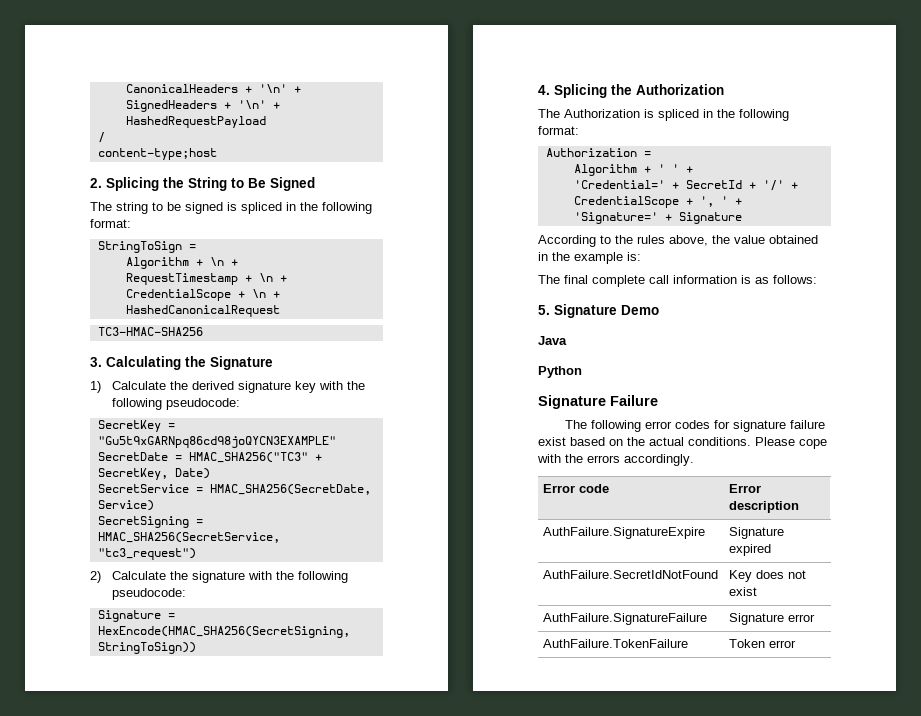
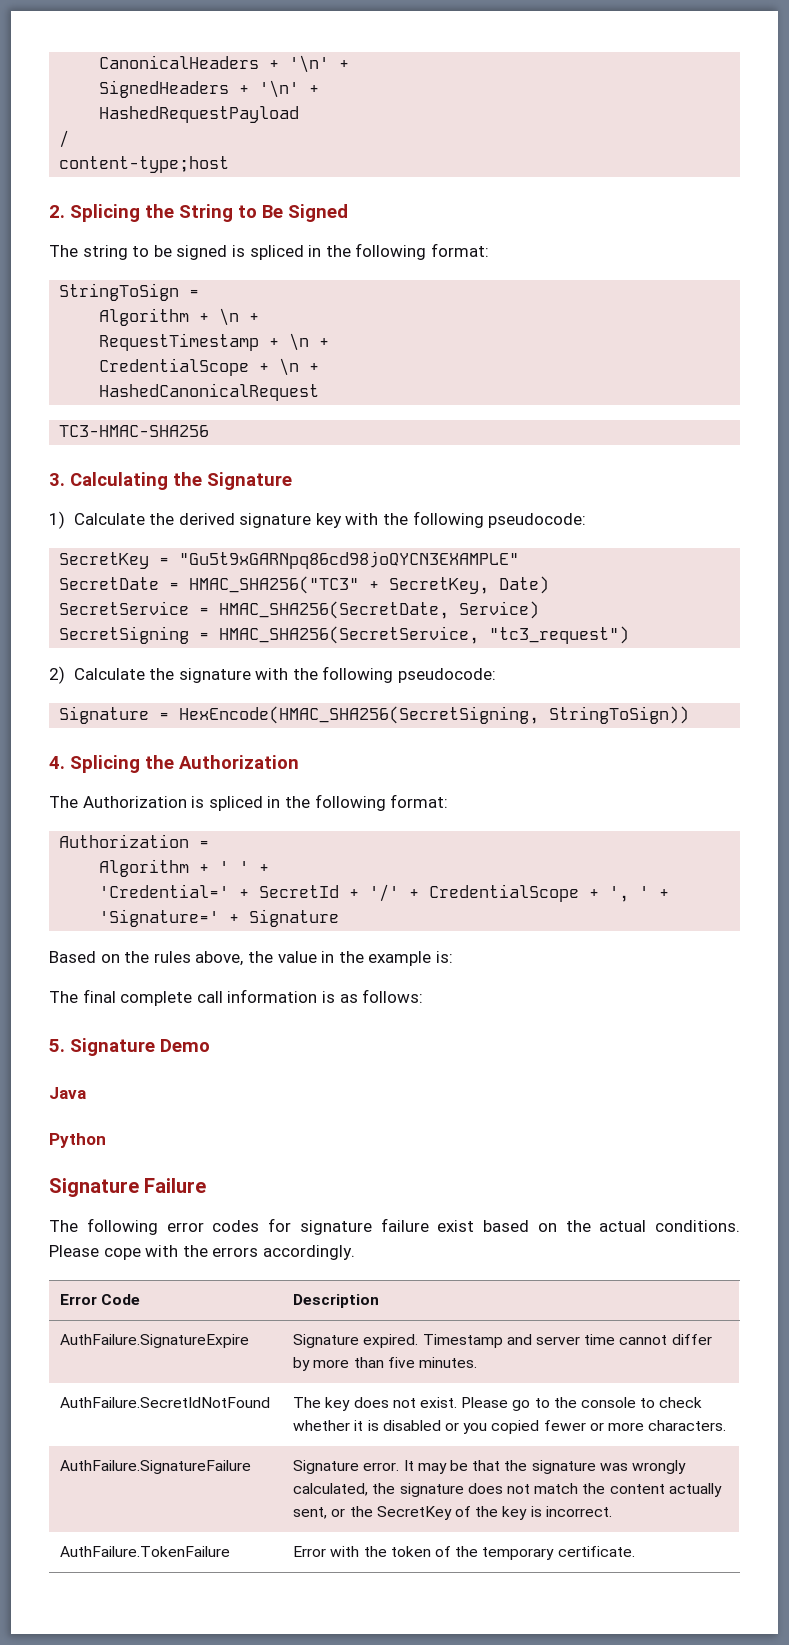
[538,235,611,247] According to -> [49,951,120,963] Based on
[769,235,818,244] obtained -> (317, 957) none
[579,484,610,493] [729,484,762,493] [729,501,800,513] code | Error description -> [101,1294,141,1305] [293,1294,380,1308] Code | Description
[729,544,772,556] [543,570,719,579] [729,570,807,582] [729,587,758,596] [543,613,708,625] [729,613,816,625] [543,639,689,648] [729,639,797,648] expired // AuthFailure.SecretIdNotFound | Key does not exist // AuthFailure.SignatureFailure | Signature error // AuthFailure.TokenFailure | Token error -> [363,1334,712,1348] [293,1357,477,1371] [60,1397,271,1408] [293,1397,703,1411] [293,1420,727,1434] [60,1460,252,1474] [293,1460,686,1474] [293,1483,722,1497] [293,1506,612,1520] [60,1546,231,1557] [293,1546,635,1560] expired. Timestamp and server time cannot differ by more than five minutes. // AuthFailure.SecretIdNotFound | The key does not exist. Please go to the console to check whether it is disabled or you copied fewer or more characters. // AuthFailure.SignatureFailure | Signature error. It may be that the signature was wrongly calculated, the signature does not match the content actually sent, or the SecretKey of the key is incorrect. // AuthFailure.TokenFailure | Error with the token of the temporary certificate.

